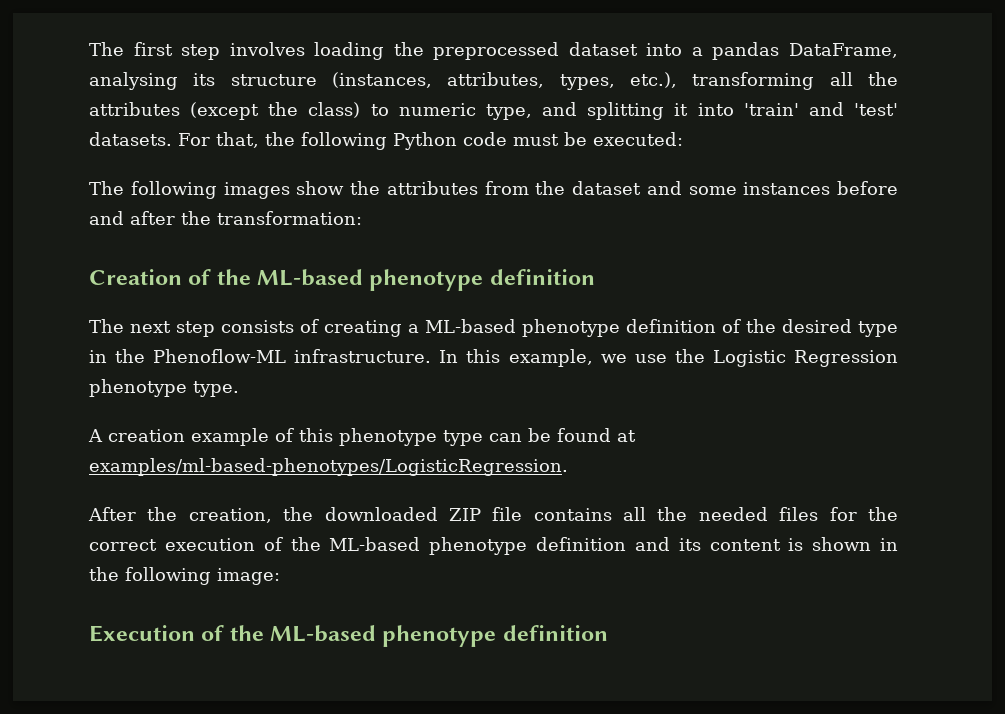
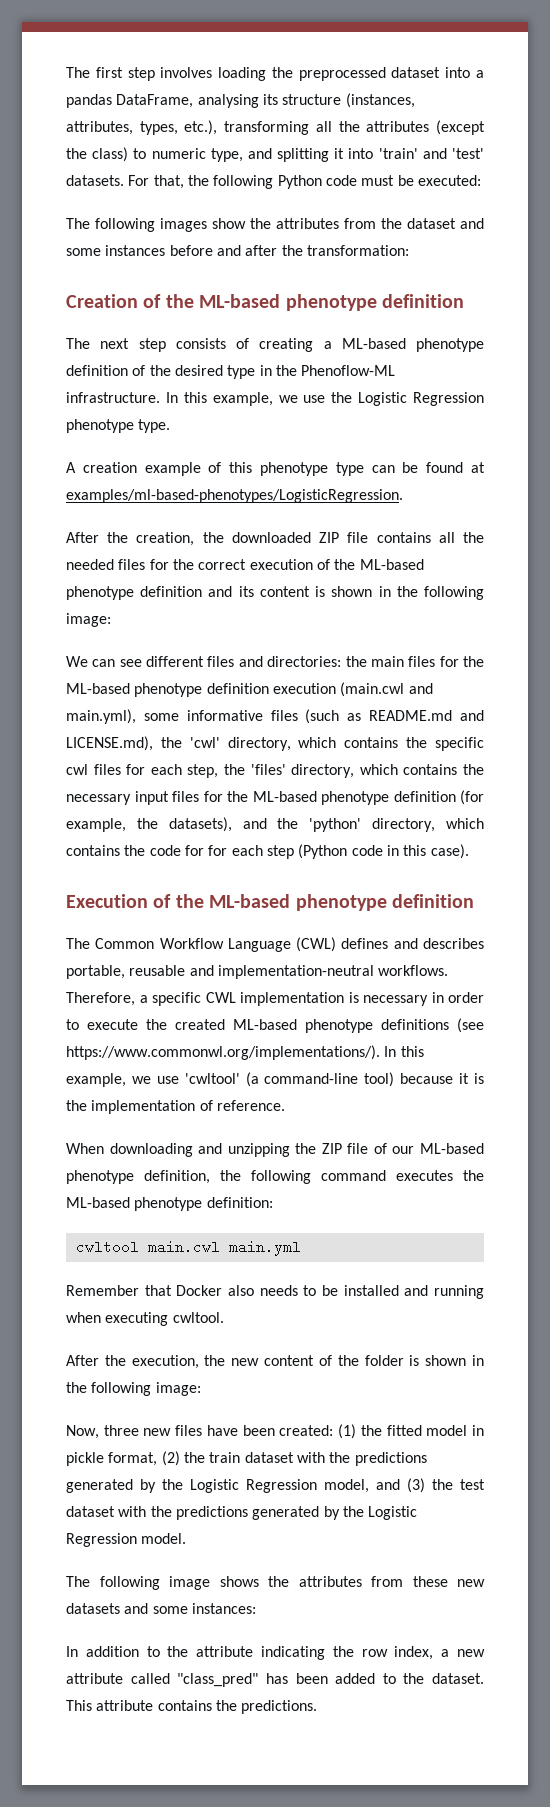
(280, 576) none -> [66,656,485,667] [66,682,433,697] [66,709,484,724] [66,736,484,751] [66,764,485,778] [66,790,484,805] [66,817,484,832] [66,844,469,859] // We can see different files and directories: the main files for the ML-based phenotype definition execution (main.cwl and main.yml), some informative files (such as README.md and LICENSE.md), the 'cwl' directory, which contains the specific cwl files for each step, the 'files' directory, which contains the necessary input files for the ML-based phenotype definition (for example, the datasets), and the 'python' directory, which contains the code for for each step (Python code in this case).
(608, 633) none -> [66,937,484,952] [66,965,449,979] [66,992,484,1006] [66,1018,484,1033] [66,1045,424,1060] [66,1072,485,1087] [66,1100,285,1114] [66,1143,484,1157] [66,1170,484,1184] [66,1197,273,1211] [75,1240,301,1256] [66,1285,485,1299] [66,1312,224,1326] [66,1355,484,1369] [66,1382,201,1396] [66,1424,485,1439] [66,1451,427,1466] [66,1478,485,1493] [66,1506,418,1520] [66,1533,187,1547] [66,1576,485,1590] [66,1603,256,1614] [66,1646,486,1660] [66,1673,484,1687] [66,1700,318,1714] // The Common Workflow Language (CWL) defines and describes portable, reusable and implementation-neutral workflows. Therefore, a specific CWL implementation is necessary in order to execute the created ML-based phenotype definitions (see https://www.commonwl.org/implementations/). In this example, we use 'cwltool' (a command-line tool) because it is the implementation of reference. // When downloading and unzipping the ZIP file of our ML-based phenotype definition, the following command executes the ML-based phenotype definition: // cwltool main.cwl main.yml // Remember that Docker also needs to be installed and running when executing cwltool. // After the execution, the new content of the folder is shown in the following image: // Now, three new files have been created: (1) the fitted model in pickle format, (2) the train dataset with the predictions generated by the Logistic Regression model, and (3) the test dataset with the predictions generated by the Logistic Regression model. // The following image shows the attributes from these new datasets and some instances: // In addition to the attribute indicating the row index, a new attribute called "class_pred" has been added to the dataset. This attribute contains the predictions.

